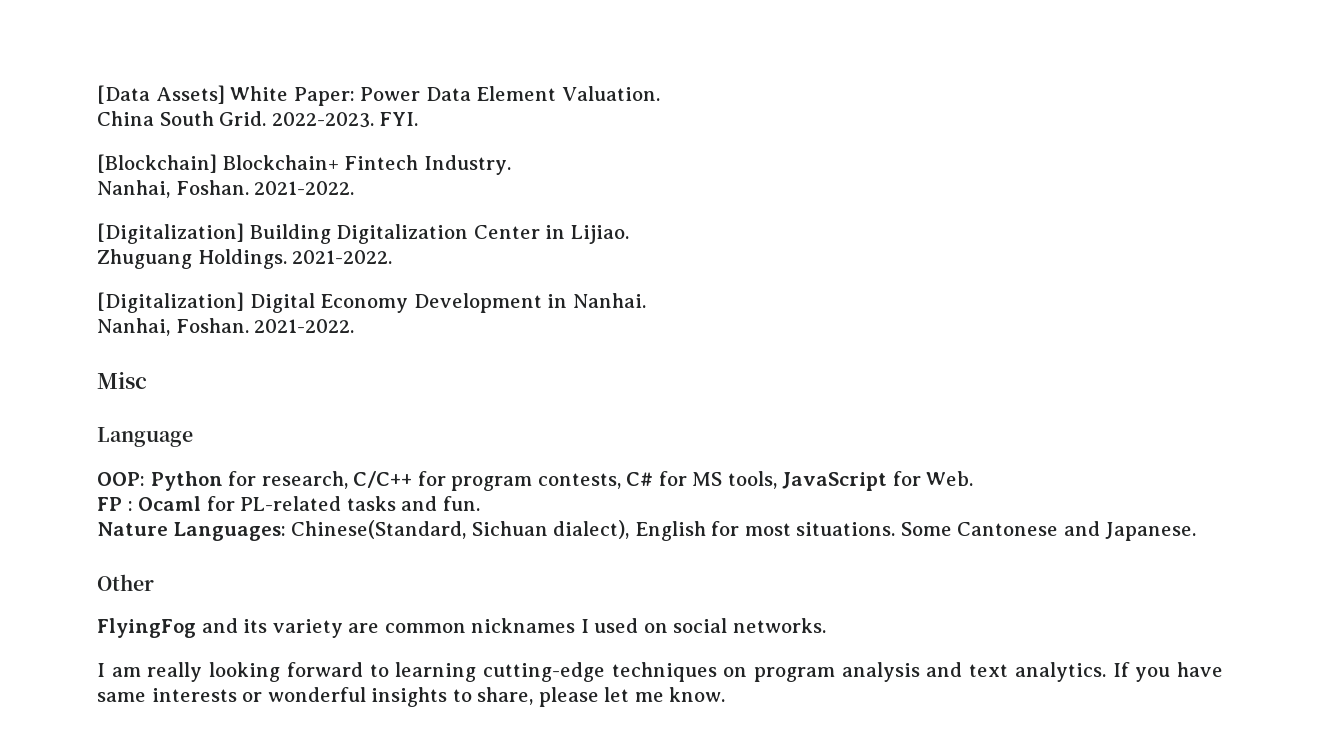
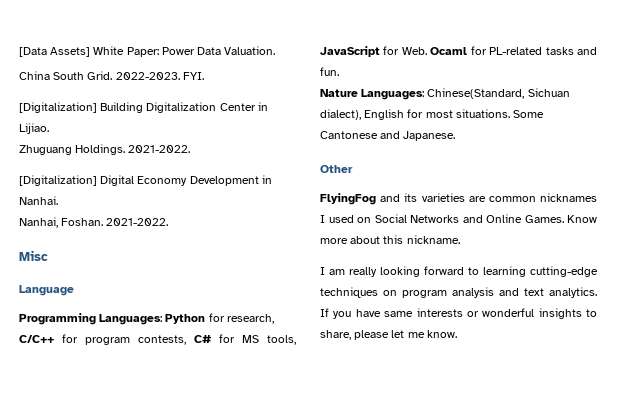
[476,86,557,101] Element -> (222, 51) none
[97,154,511,175] [97,180,355,198] // [Blockchain] Blockchain+ Fintech Industry. // Nanhai, Foshan. 2021-2022. -> (204, 76) none
[97,472,145,486] OOP: -> [19,313,163,325] Programming Languages:
[97,497,133,511] // FP : -> (427, 51) none
[272,619,343,638] variety -> [421,193,465,202] varieties
[673,618,826,633] social networks. -> [374,214,597,223] [320,235,460,244] Social Networks and Online Games. Know more about this nickname.

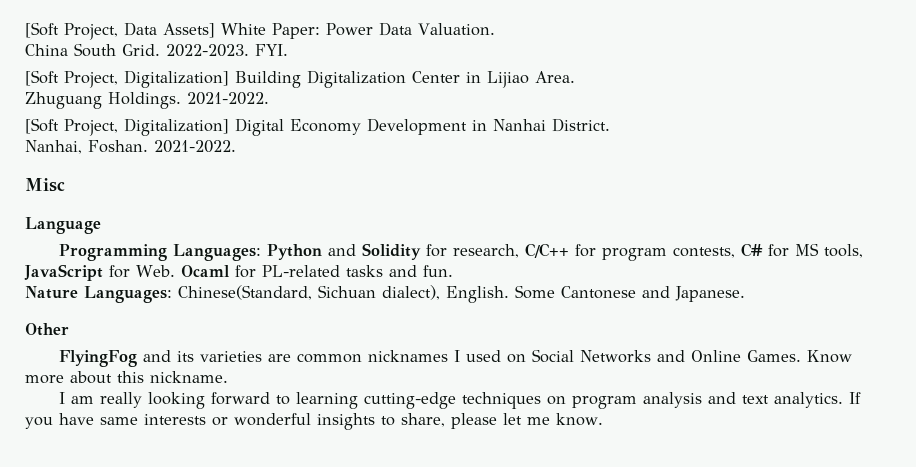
[19,47,47,57] [Data -> [25,22,157,40] [Soft Project, Data
[19,102,97,113] [Digitalization] -> [25,70,229,88] [Soft Project, Digitalization]
[19,123,49,134] Lijiao. -> [487,71,575,88] Lijiao Area.
[19,175,97,186] [Digitalization] -> [25,118,229,136] [Soft Project, Digitalization]
[19,196,58,205] Nanhai. -> [493,118,610,132] Nanhai District.
(206, 319) none -> [328,243,422,260] and Solidity
[364,109,510,120] English for most situations. -> [446,286,509,303] English.

